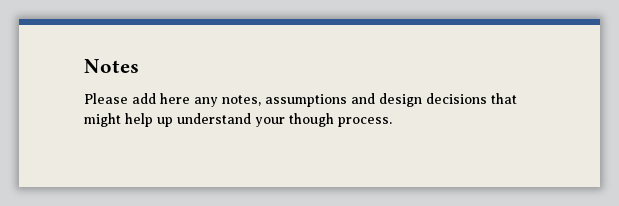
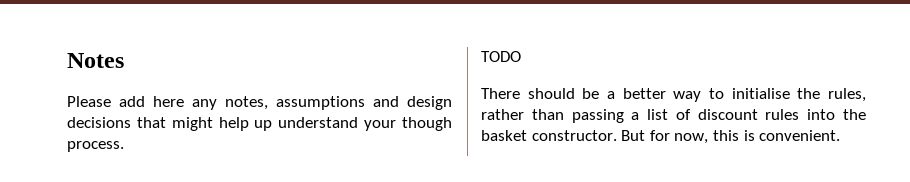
(392, 122) none -> [481,51,521,62] [481,88,866,102] [481,109,866,123] [481,130,841,144] // TODO // There should be a better way to initialise the rules, rather than passing a list of discount rules into the basket constructor. But for now, this is convenient.

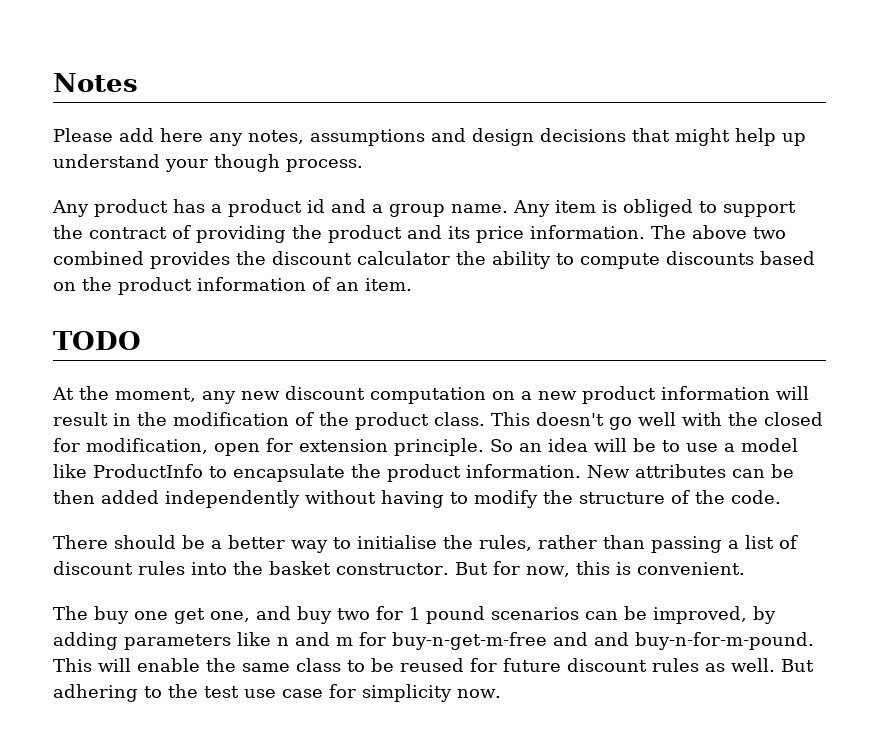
[481,51,521,62] TODO -> [52,199,796,217] [53,225,786,243] [53,251,815,269] [53,277,412,295] [53,331,141,350] [52,386,809,404] [53,412,823,430] [53,438,798,456] [53,464,794,482] [53,490,781,508] Any product has a product id and a group name. Any item is obliged to support the contract of providing the product and its price information. The above two combined provides the discount calculator the ability to compute discounts based on the product information of an item. // TODO // At the moment, any new discount computation on a new product information will result in the modification of the product class. This doesn't go well with the closed for modification, open for extension principle. So an idea will be to use a model like ProductInfo to encapsulate the product information. New attributes can be then added independently without having to modify the structure of the code.
(841, 135) none -> [53,606,776,624] [53,632,814,650] [53,658,814,672] [53,684,501,702] // The buy one get one, and buy two for 1 pound scenarios can be improved, by adding parameters like n and m for buy-n-get-m-free and and buy-n-for-m-pound. This will enable the same class to be reused for future discount rules as well. But adhering to the test use case for simplicity now.

